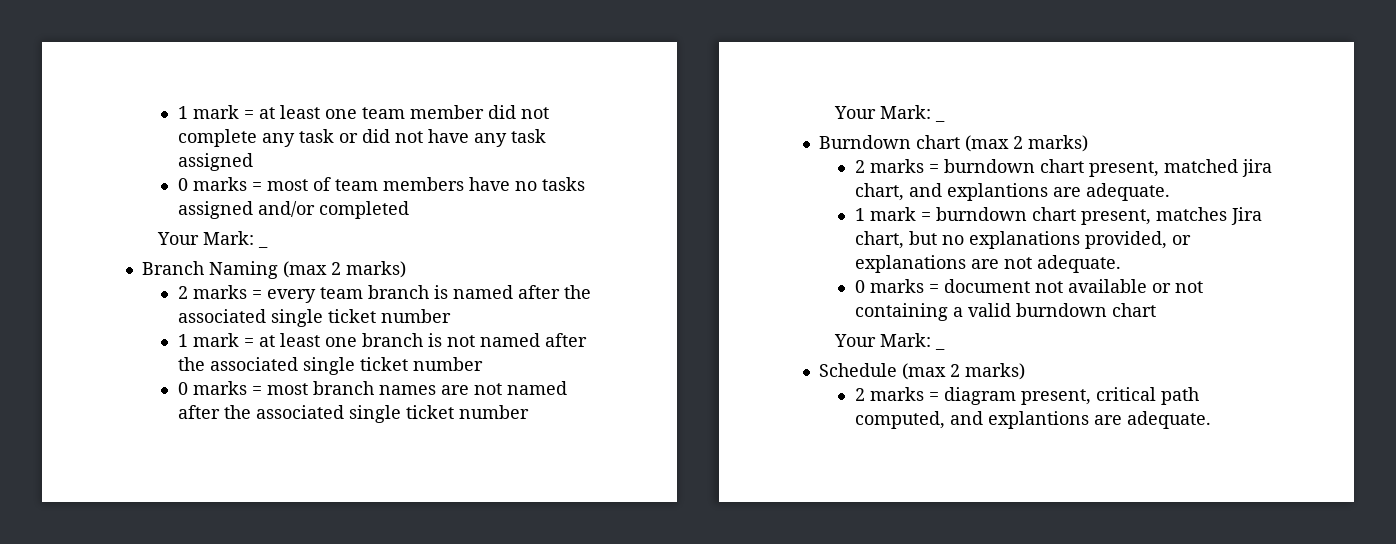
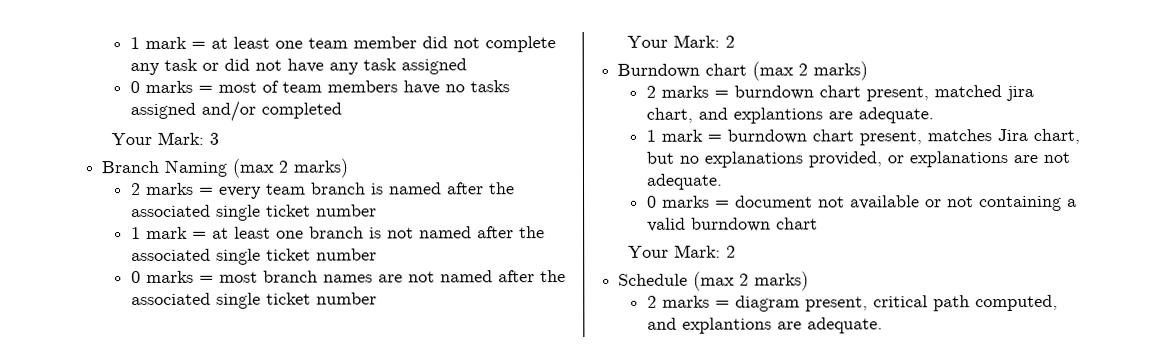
[257,245,268,248] _ -> [208,132,219,145] 3
[934,119,945,122] _ -> [724,35,735,48] 2
[934,347,945,350] _ -> [725,245,736,258] 2

